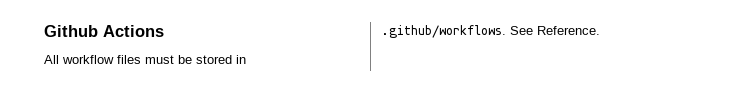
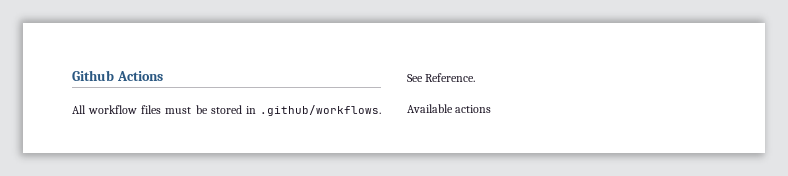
(600, 30) none -> [407,104,492,113] // Available actions

